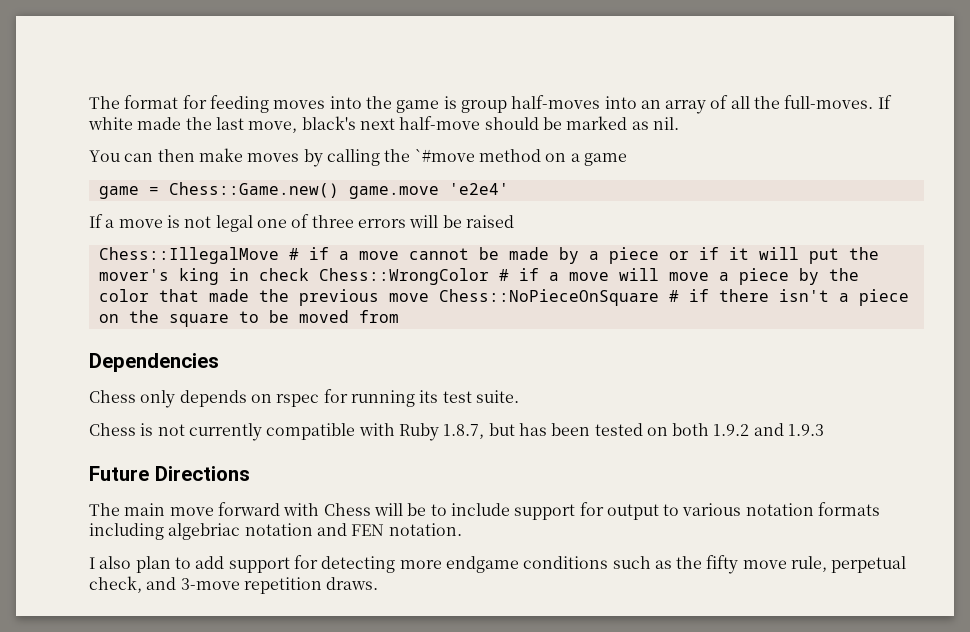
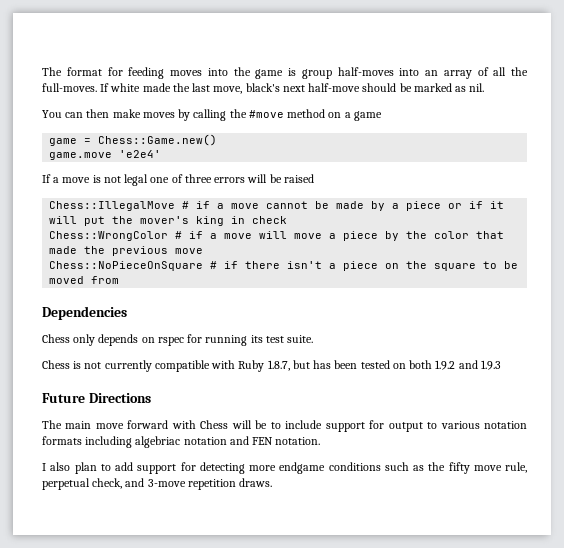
[414,149,475,162] `#move -> [248,110,284,118] #move
(339, 190) none -> (218, 140) //
(309, 274) none -> (288, 220) //
(429, 297) none -> (204, 251) //

